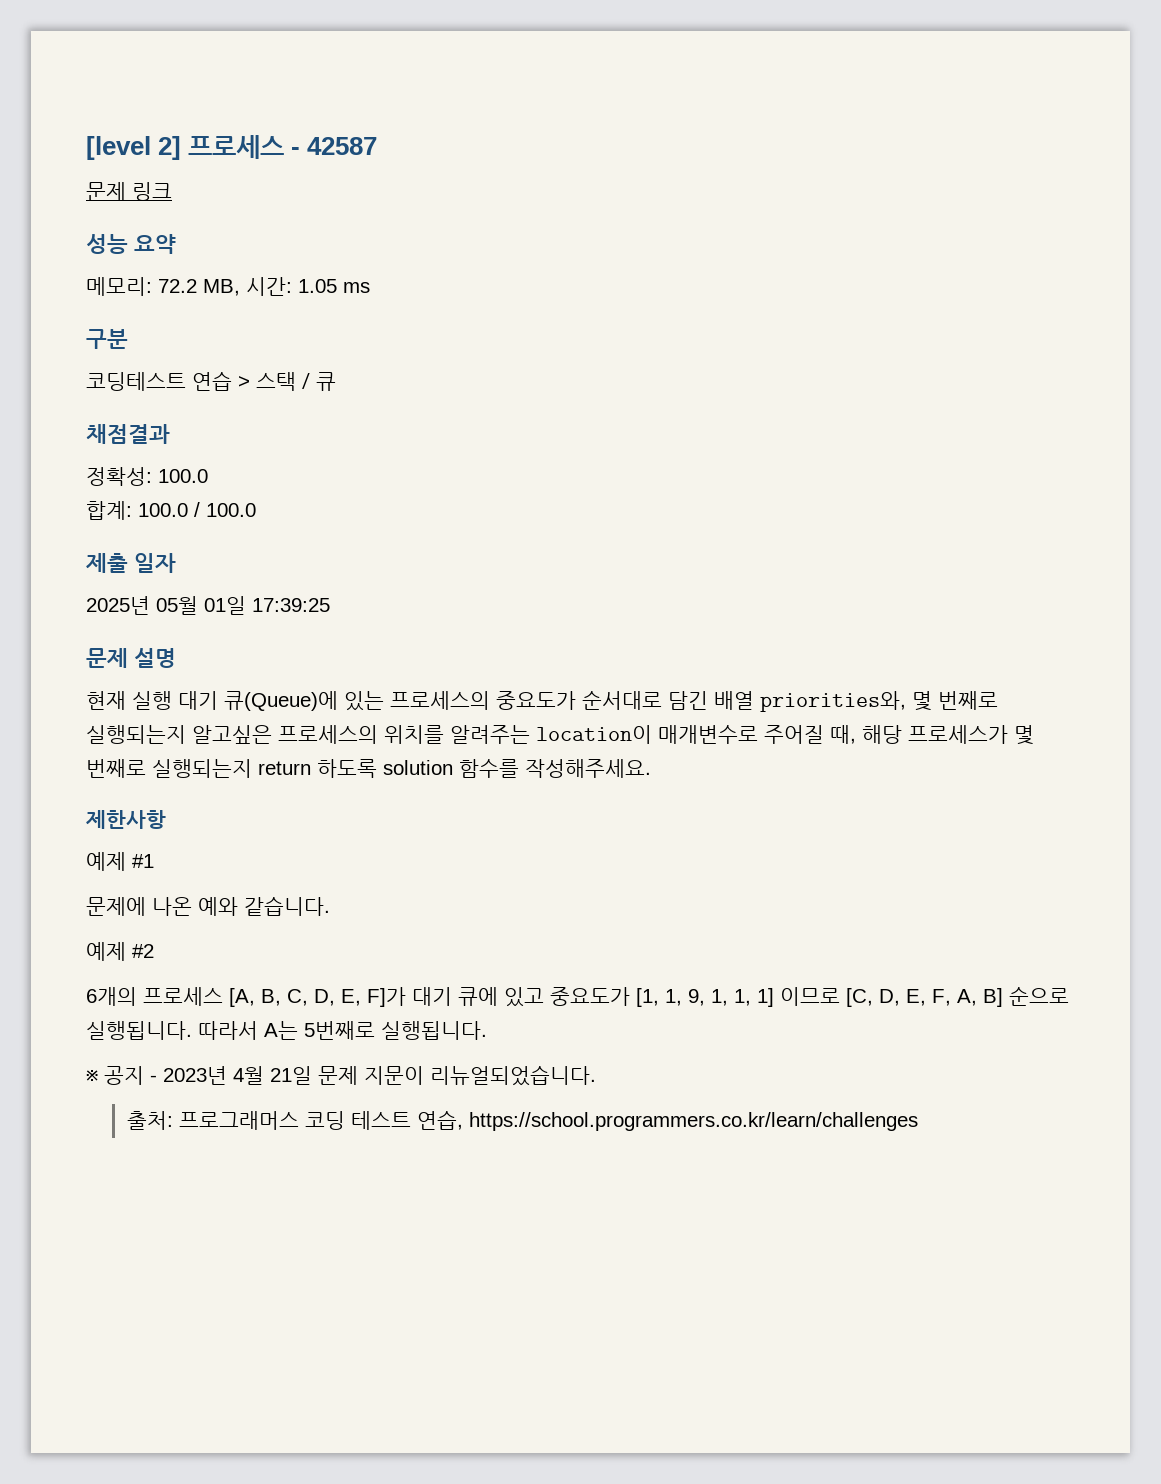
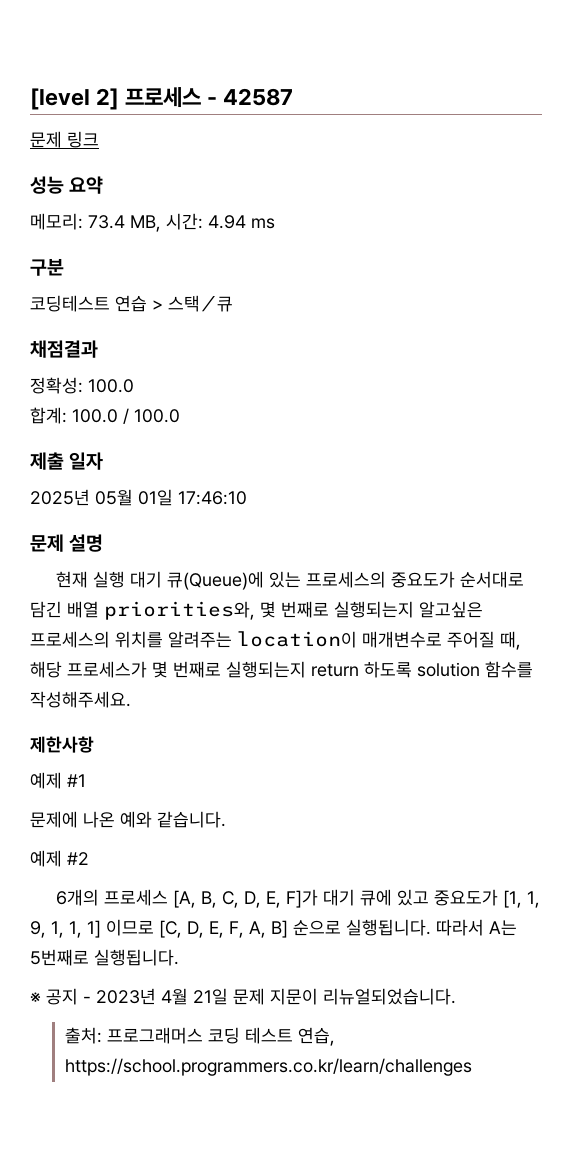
[158,279,197,293] 72.2 -> [88,215,125,229] 73.4
[298,279,337,293] 1.05 -> [208,215,246,229] 4.94
[252,598,330,612] 17:39:25 -> [178,491,247,505] 17:46:10

